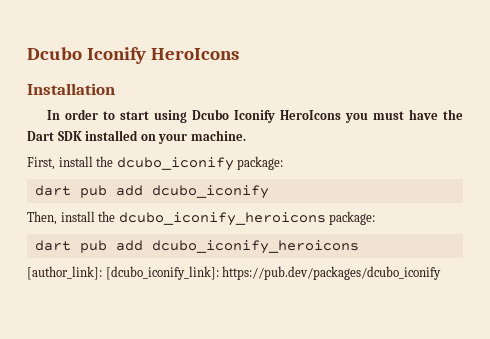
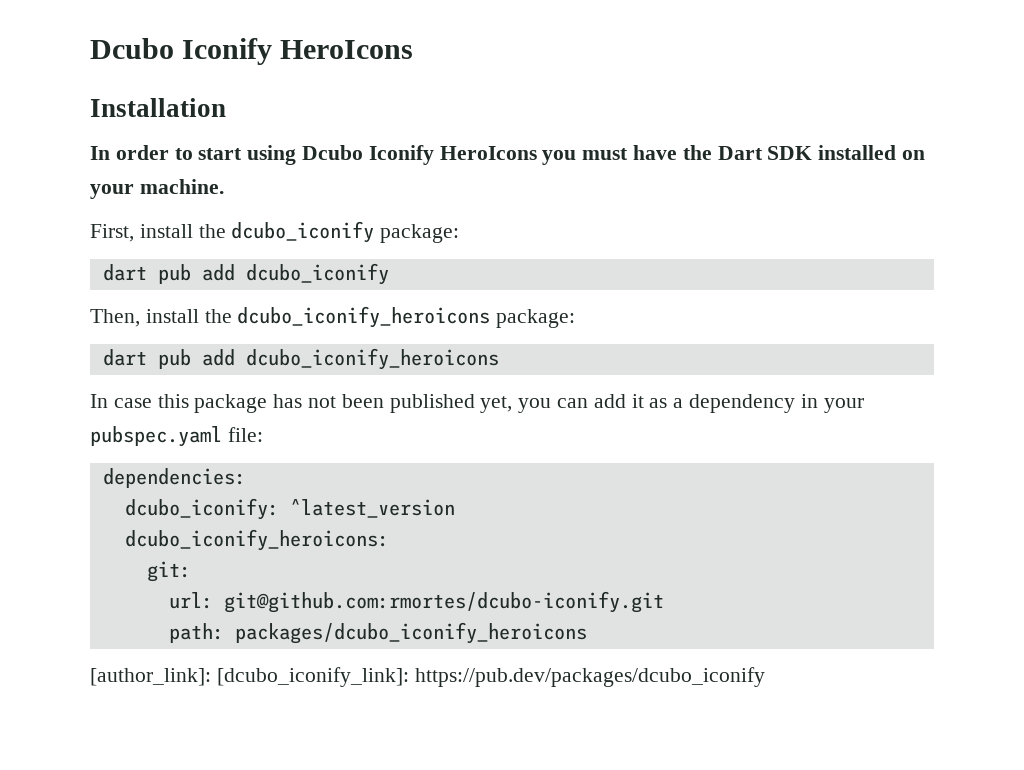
(359, 247) none -> [90,394,864,413] [90,426,263,447] [102,468,246,488] [124,498,455,520] [124,529,389,551] [146,561,191,582] [168,591,664,613] [168,622,587,644] // In case this package has not been published yet, you can add it as a dependency in your pubspec.yaml file: // dependencies: // dcubo_iconify: ^latest_version // dcubo_iconify_heroicons: // git: // url: git@github.com:rmortes/dcubo-iconify.git // path: packages/dcubo_iconify_heroicons

